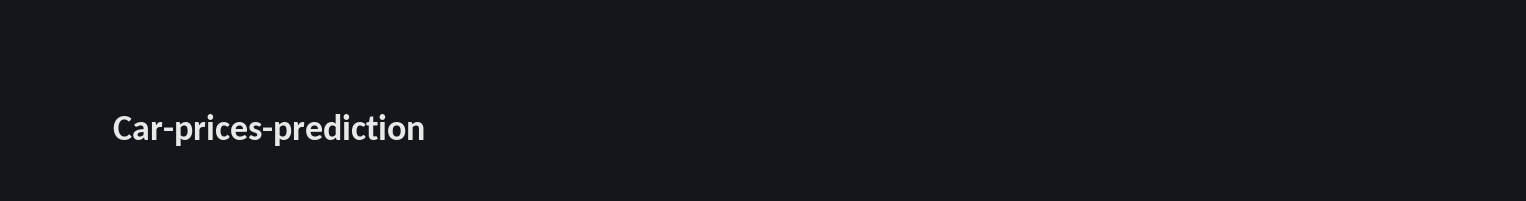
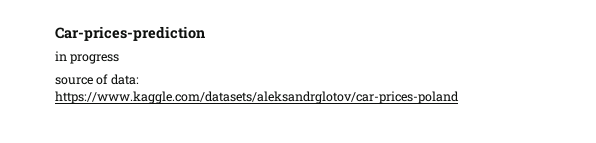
(425, 130) none -> [55,51,120,64] [55,74,139,85] [55,91,459,104] // in progress // source of data: https://www.kaggle.com/datasets/aleksandrglotov/car-prices-poland

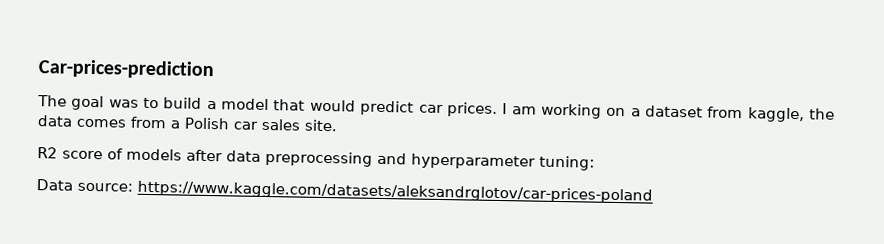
[55,51,120,64] [55,74,139,85] in progress // source of data: -> [37,95,836,123] [37,115,338,132] [37,147,595,171] [36,179,133,192] The goal was to build a model that would predict car prices. I am working on a dataset from kaggle, the data comes from a Polish car sales site. // R2 score of models after data preprocessing and hyperparameter tuning: // Data source:

